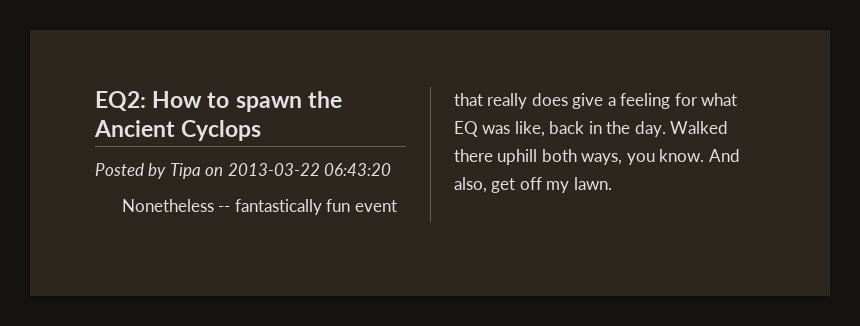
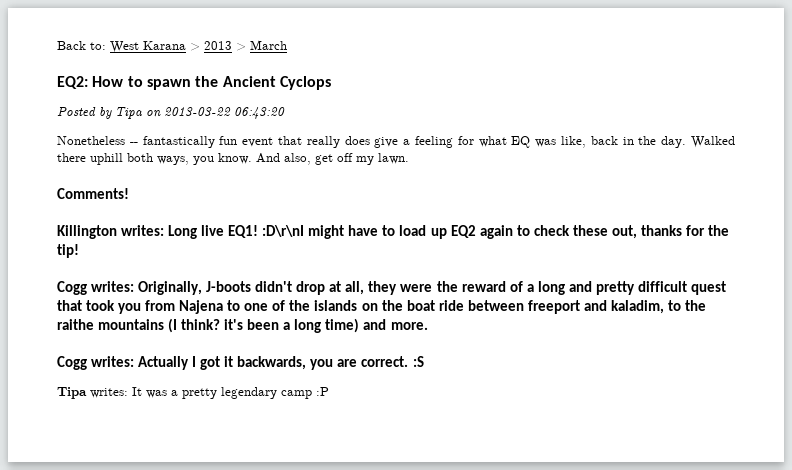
(95, 101) none -> [57,40,287,53] Back to: West Karana > 2013 > March //
(612, 183) none -> [57,188,129,199] [57,225,729,239] [57,244,79,258] [57,281,726,295] [57,300,706,314] [57,318,428,333] [57,356,424,370] [57,387,329,399] // Comments! // Killington writes: Long live EQ1! :D\r\nI might have to load up EQ2 again to check these out, thanks for the tip! // Cogg writes: Originally, J-boots didn't drop at all, they were the reward of a long and pretty difficult quest that took you from Najena to one of the islands on the boat ride between freeport and kaladim, to the raithe mountains (I think? it's been a long time) and more. // Cogg writes: Actually I got it backwards, you are correct. :S // Tipa writes: It was a pretty legendary camp :P

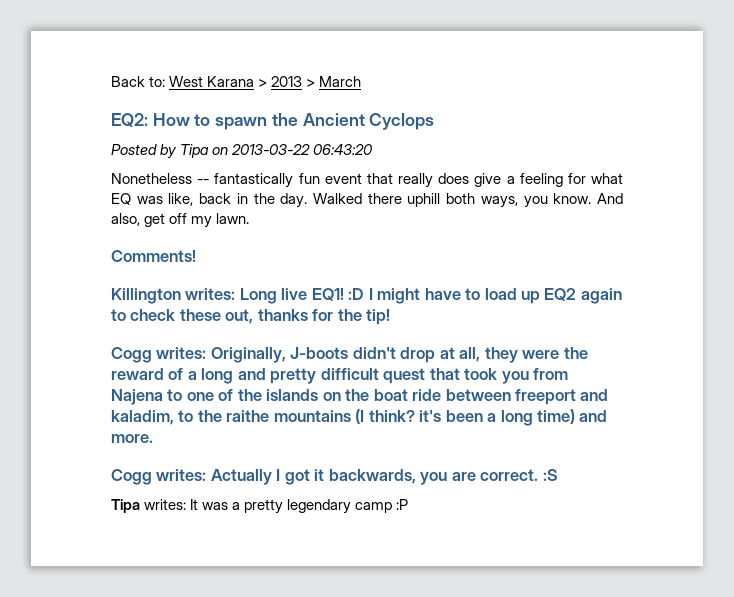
[262,225,305,237] :D\r\nI -> [348,288,373,300] :D I

